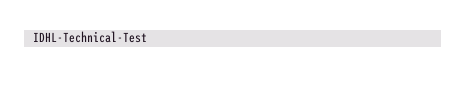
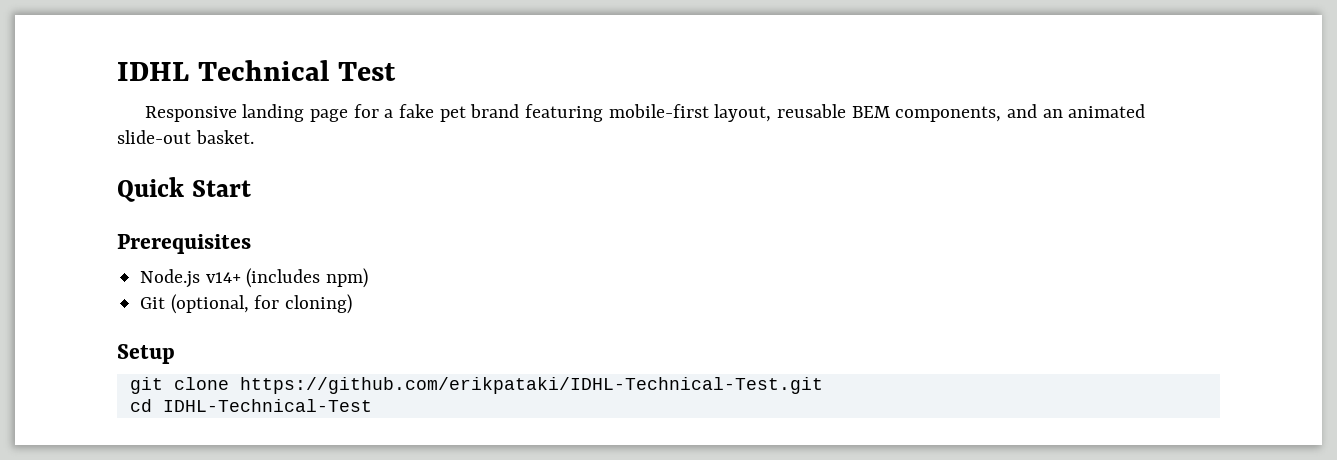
(32, 37) none -> [117,60,396,81] [144,104,1146,122] [117,130,254,144] [117,177,251,202] [117,234,251,254] [140,268,369,288] [140,294,353,314] [117,344,175,364] [129,377,823,394] [129,399,152,412] IDHL Technical Test // Responsive landing page for a fake pet brand featuring mobile-first layout, reusable BEM components, and an animated slide-out basket. // Quick Start // Prerequisites // Node.js v14+ (includes npm) // Git (optional, for cloning) // Setup // git clone https://github.com/erikpataki/IDHL-Technical-Test.git // cd

